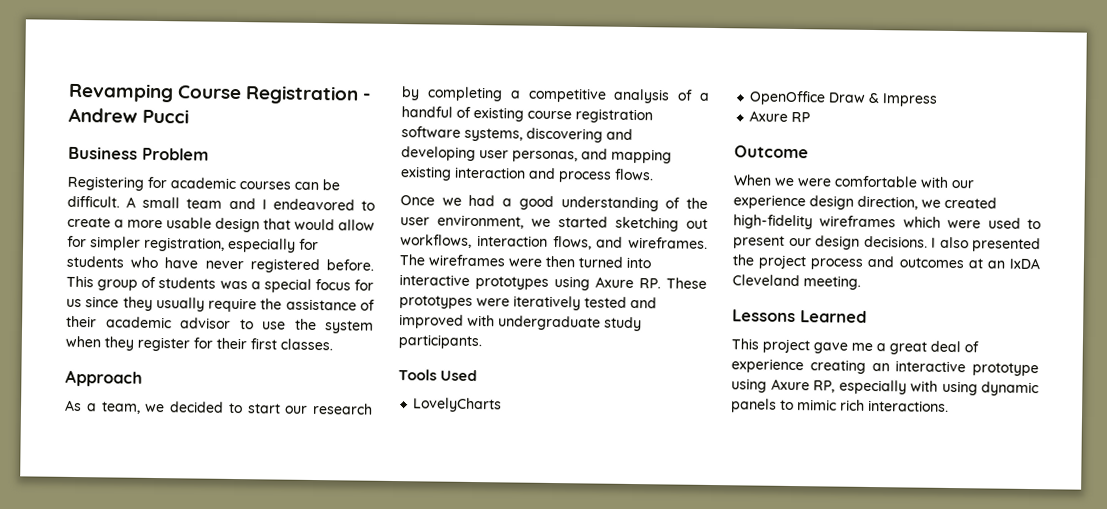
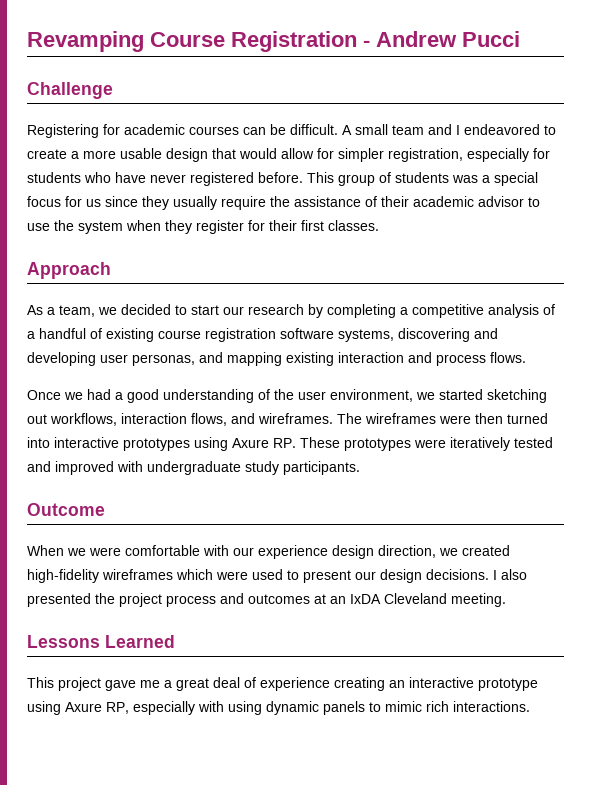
[68,146,209,161] Business Problem -> [27,82,113,99] Challenge
[398,369,478,382] [413,397,503,413] [749,90,939,107] [749,110,811,123] // Tools Used // LovelyCharts // OpenOffice Draw & Impress // Axure RP -> (360, 468) none

